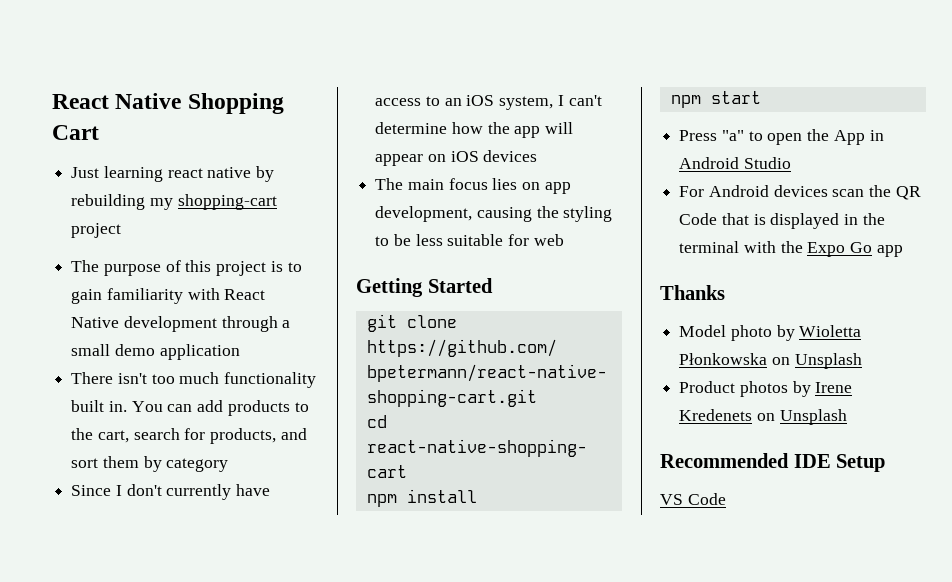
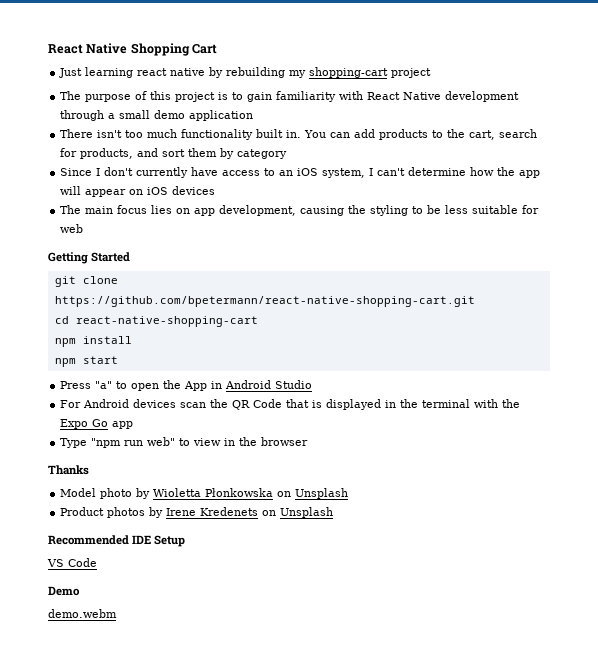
(903, 251) none -> [60,437,309,448] // Type "npm run web" to view in the browser
(726, 499) none -> [48,586,80,596] [48,609,117,618] // Demo // demo.webm

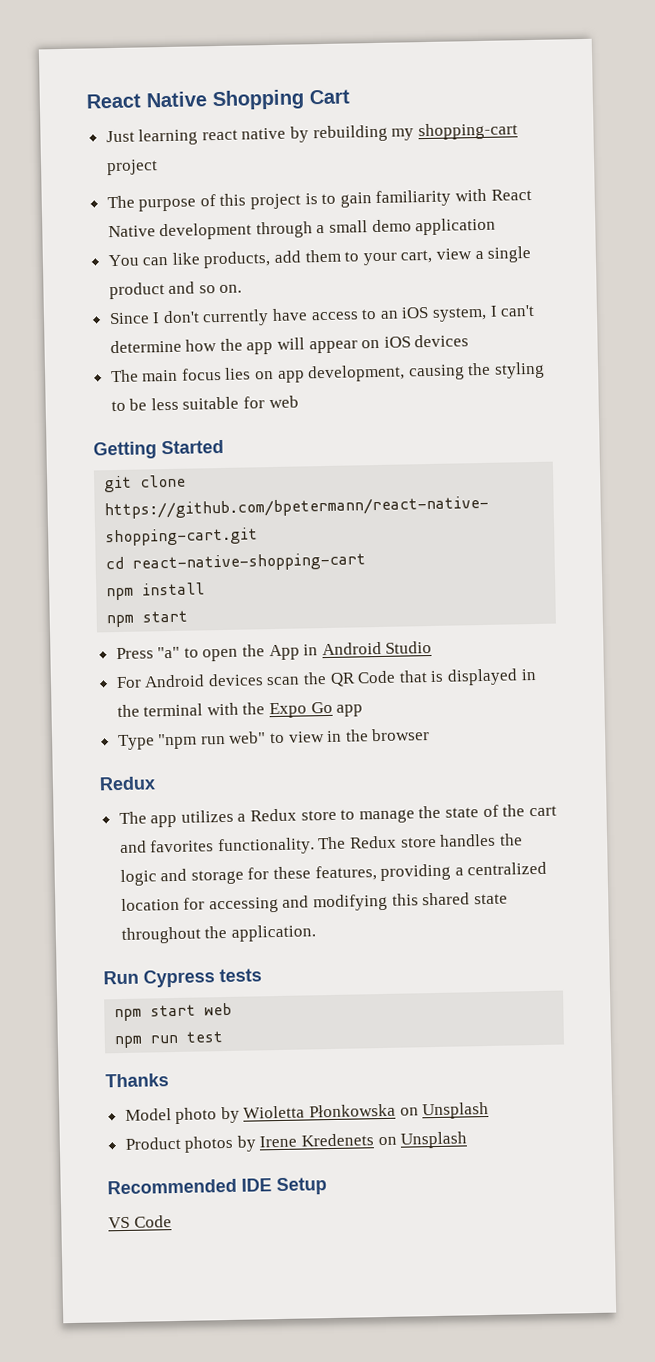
[60,129,538,140] [60,148,288,159] There isn't too much functionality built in. You can add products to the cart, search for products, and sort them by category -> [107,245,532,269] [108,281,243,300] You can like products, add them to your cart, view a single product and so on.
(309, 441) none -> [99,776,156,791] [118,804,557,828] [119,833,523,856] [119,861,548,887] [120,892,508,914] [120,924,316,945] [103,968,262,988] [114,1002,233,1022] [114,1031,224,1049] // Redux // The app utilizes a Redux store to manage the state of the cart and favorites functionality. The Redux store handles the logic and storage for these features, providing a centralized location for accessing and modifying this shared state throughout the application. // Run Cypress tests // npm start web // npm run test
[48,586,80,596] [48,609,117,618] // Demo // demo.webm -> (172, 1221) none

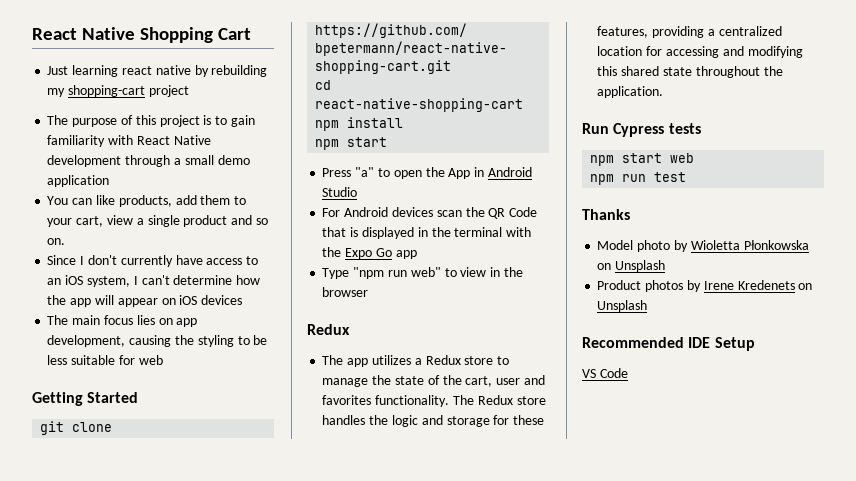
[528,805,557,817] cart -> [465,376,521,387] cart, user

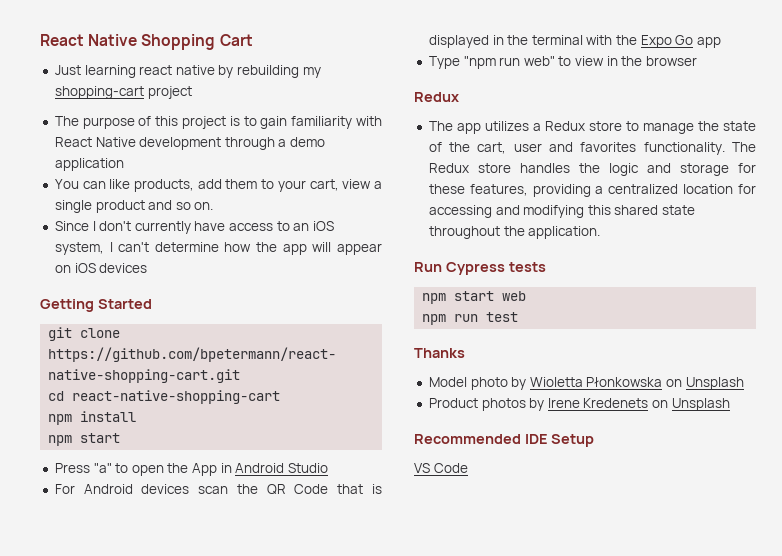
[184,155,214,165] small -> (287, 143) none
[47,315,198,327] [47,335,268,347] [47,355,163,365] // The main focus lies on app development, causing the styling to be less suitable for web -> (148, 268) none

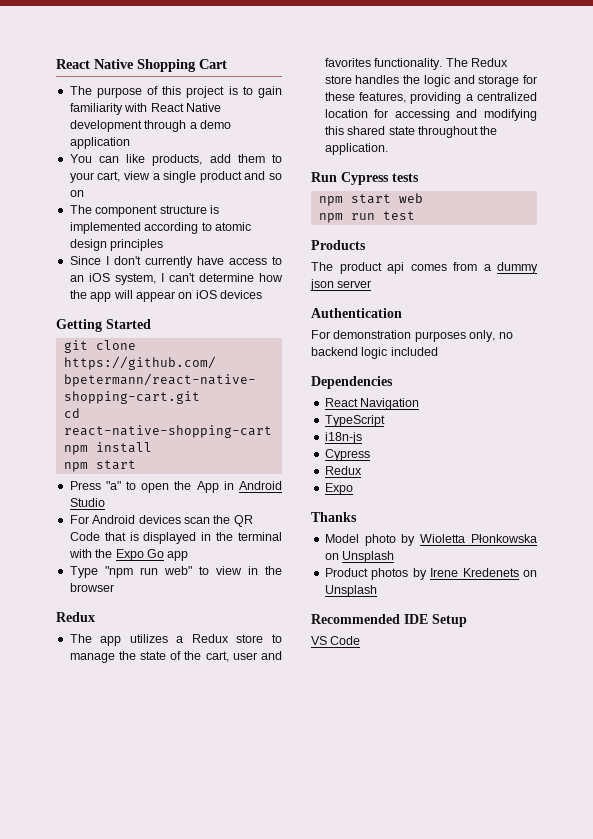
[54,65,321,78] [54,86,192,99] // Just learning react native by rebuilding my shopping-cart project -> (227, 64) none
[194,202,214,210] on. -> [69,190,84,197] [69,205,219,217] [69,222,251,234] [69,239,164,251] on // The component structure is implemented according to atomic design principles
(519, 317) none -> [311,240,366,250] [311,262,538,274] [310,279,372,291] [311,308,402,318] [311,330,513,342] [311,347,438,359] [311,376,393,389] [324,398,420,410] [324,415,385,427] [324,432,362,444] [324,449,370,461] [324,466,362,475] [324,483,353,495] // Products // The product api comes from a dummy json server // Authentication // For demonstration purposes only, no backend logic included // Dependencies // React Navigation // TypeScript // i18n-js // Cypress // Redux // Expo

